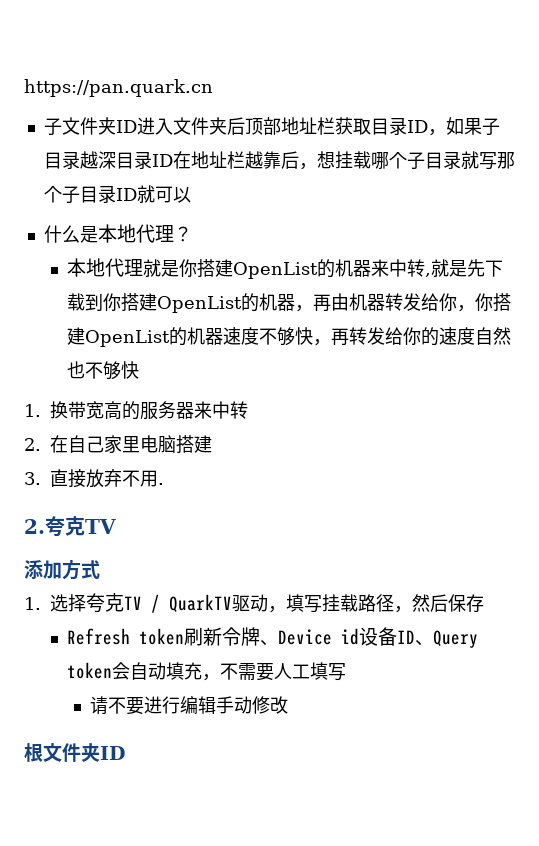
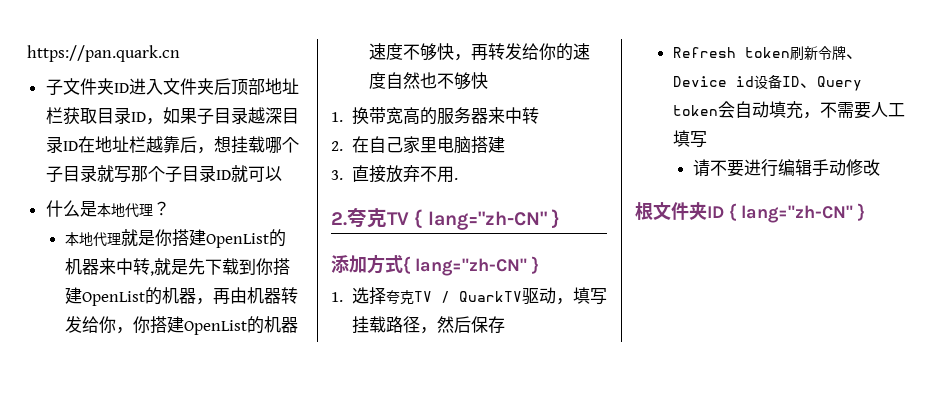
(116, 526) none -> [414,209,560,230] { lang="zh-CN" }
(100, 569) none -> [403,256,539,276] { lang="zh-CN" }
(125, 753) none -> [729,203,865,223] { lang="zh-CN" }

